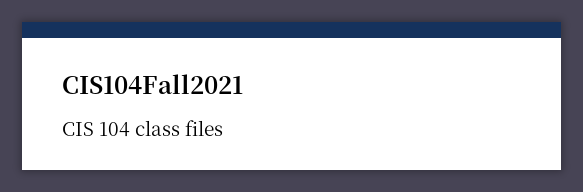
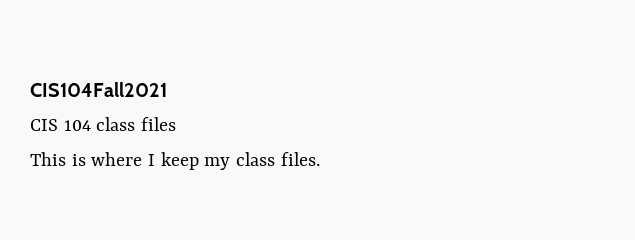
(224, 128) none -> [30,152,320,170] // This is where I keep my class files.

